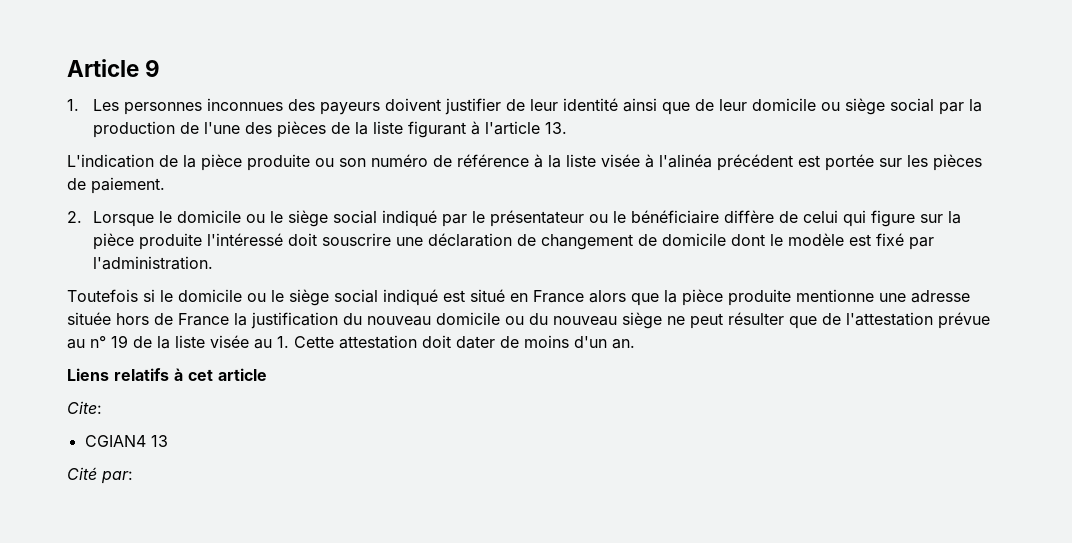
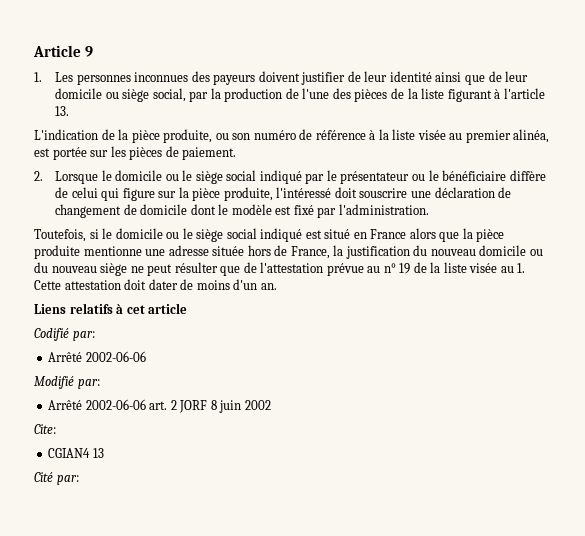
[889,98,934,112] social -> [152,88,186,102] social,
[247,154,310,171] produite -> [163,129,213,143] produite,
[645,154,793,171] à l'alinéa précédent -> [449,129,550,143] au premier alinéa,
[138,233,202,250] produite -> [223,187,273,201] produite,
[67,289,138,302] Toutefois -> [34,229,86,242] Toutefois,
[178,313,229,326] France -> [290,246,330,259] France,
(267, 374) none -> [34,328,95,341] [48,351,146,362] [34,376,100,389] [48,399,271,413] // Codifié par: // Arrêté 2002-06-06 // Modifié par: // Arrêté 2002-06-06 art. 2 JORF 8 juin 2002

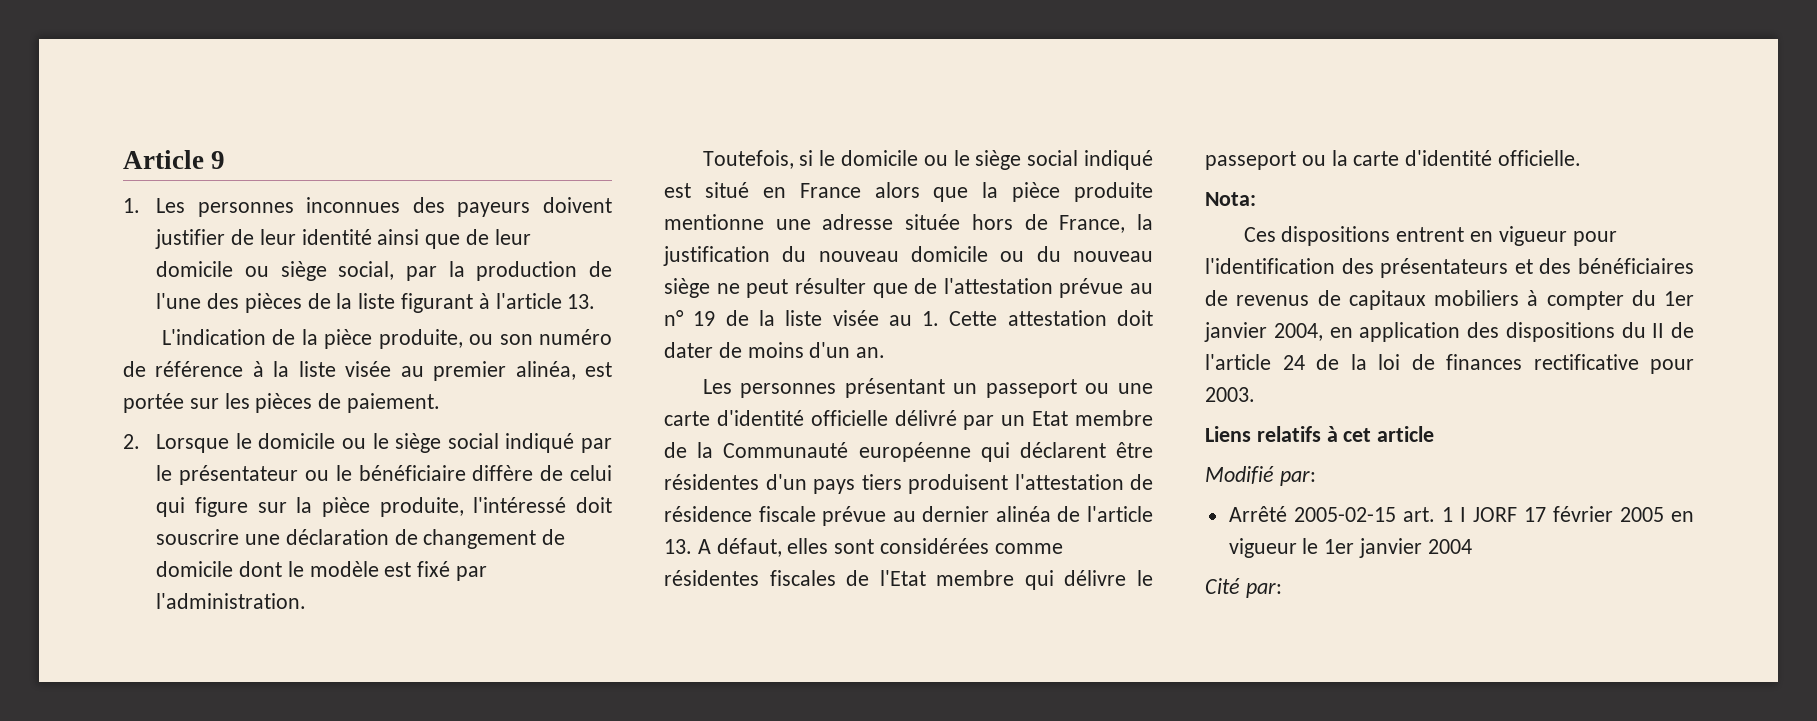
(277, 286) none -> [702,378,1153,398] [664,410,1153,430] [664,442,1153,462] [664,474,1153,494] [664,506,1153,526] [664,538,1063,557] [664,570,1153,590] [1205,150,1582,170] [1205,192,1256,206] [1243,226,1617,246] [1205,258,1694,278] [1205,290,1694,310] [1204,322,1694,342] [1205,354,1694,374] [1205,387,1255,402] // Les personnes présentant un passeport ou une carte d'identité officielle délivré par un Etat membre de la Communauté européenne qui déclarent être résidentes d'un pays tiers produisent l'attestation de résidence fiscale prévue au dernier alinéa de l'article 13. A défaut, elles sont considérées comme résidentes fiscales de l'Etat membre qui délivre le passeport ou la carte d'identité officielle. // Nota: // Ces dispositions entrent en vigueur pour l'identification des présentateurs et des bénéficiaires de revenus de capitaux mobiliers à compter du 1er janvier 2004, en application des dispositions du II de l'article 24 de la loi de finances rectificative pour 2003.
[34,328,95,341] [48,351,146,362] // Codifié par: // Arrêté 2002-06-06 -> (1435, 434) none
[85,399,271,413] [34,424,56,434] [48,448,104,458] 2002-06-06 art. 2 JORF 8 juin 2002 // Cite: // CGIAN4 13 -> [1293,506,1694,522] [1228,538,1472,558] 2005-02-15 art. 1 I JORF 17 février 2005 en vigueur le 1er janvier 2004

